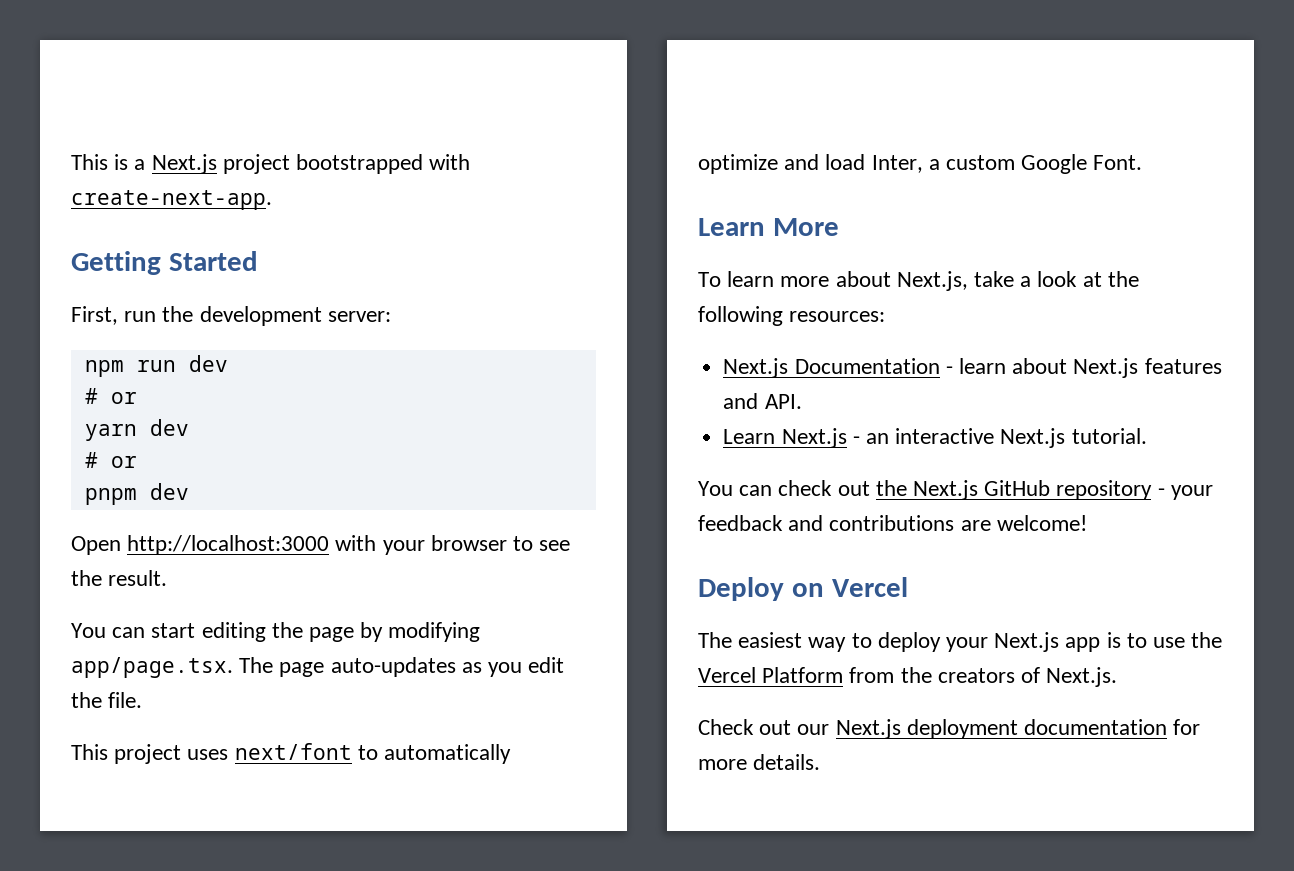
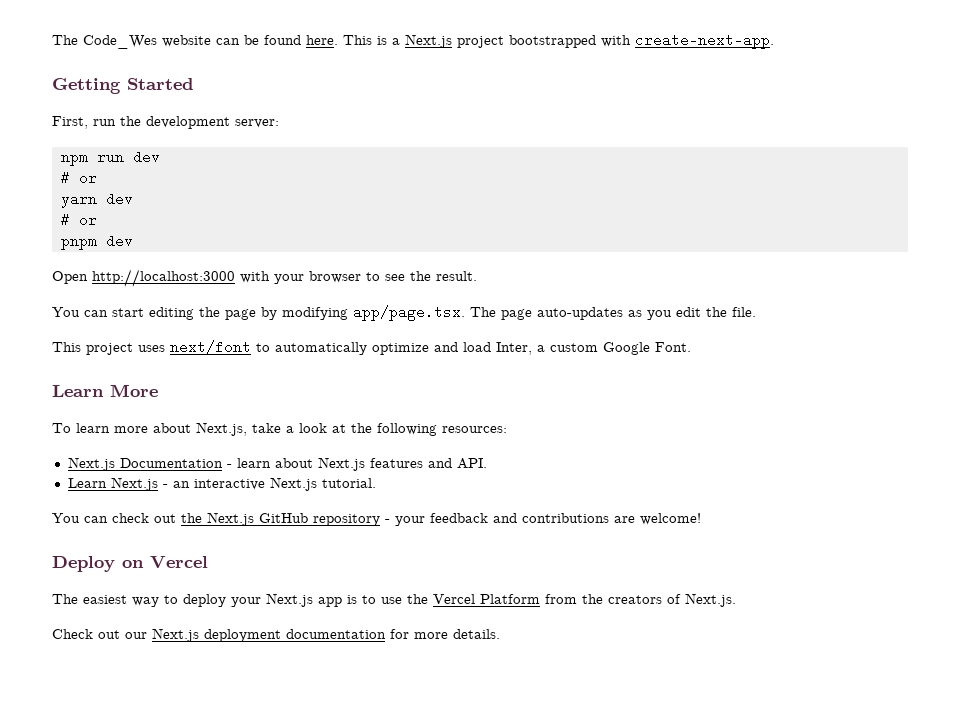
(71, 162) none -> [52,35,338,49] The Code_Wes website can be found here.

